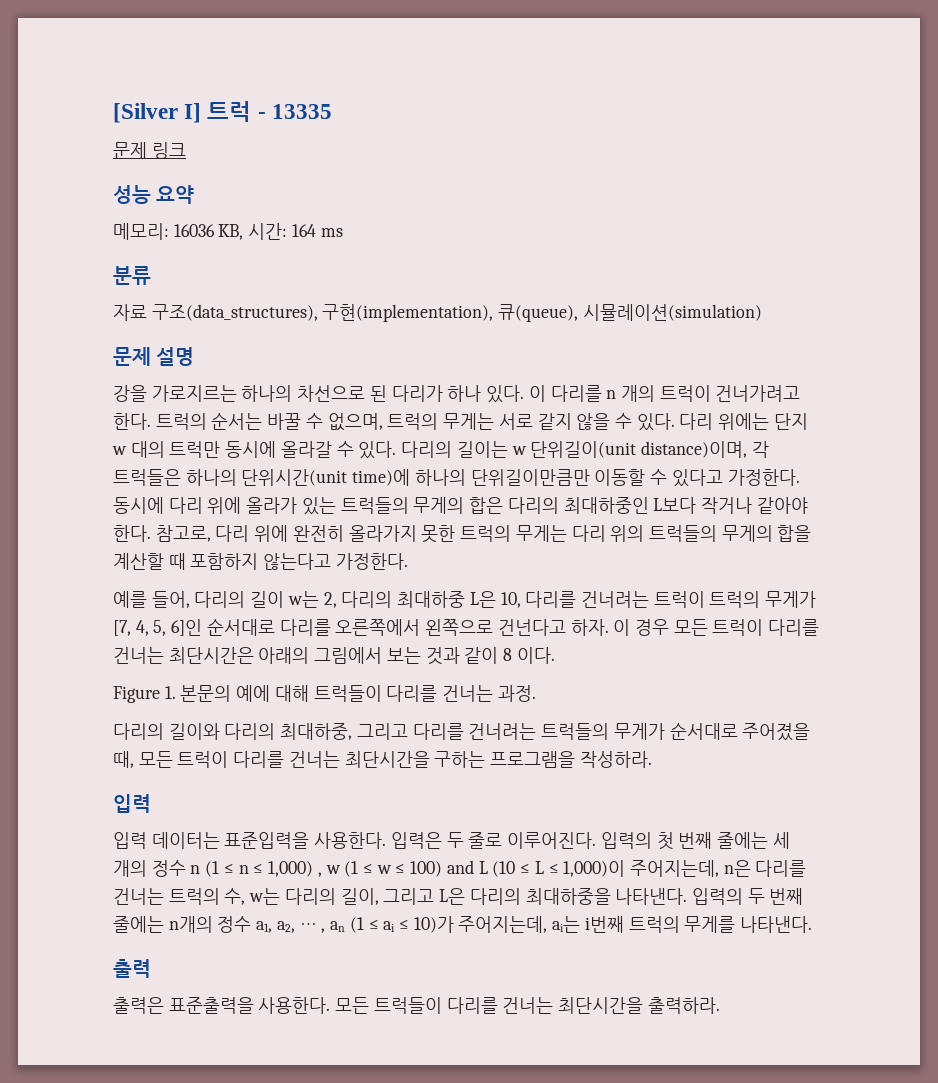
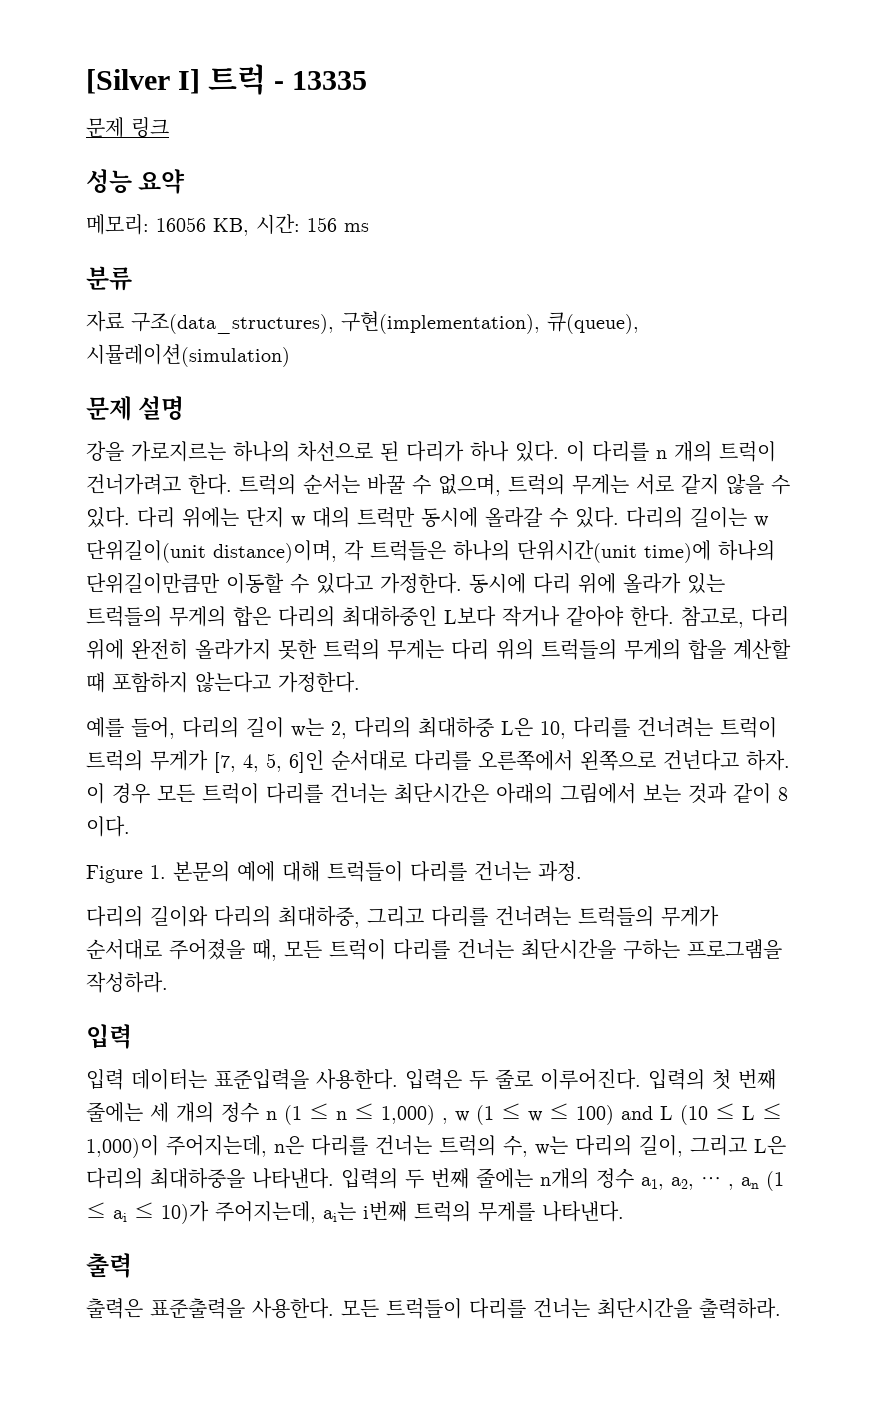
[173,224,215,237] 16036 -> [156,217,206,232] 16056
[291,224,316,237] 164 -> [307,217,337,232] 156

